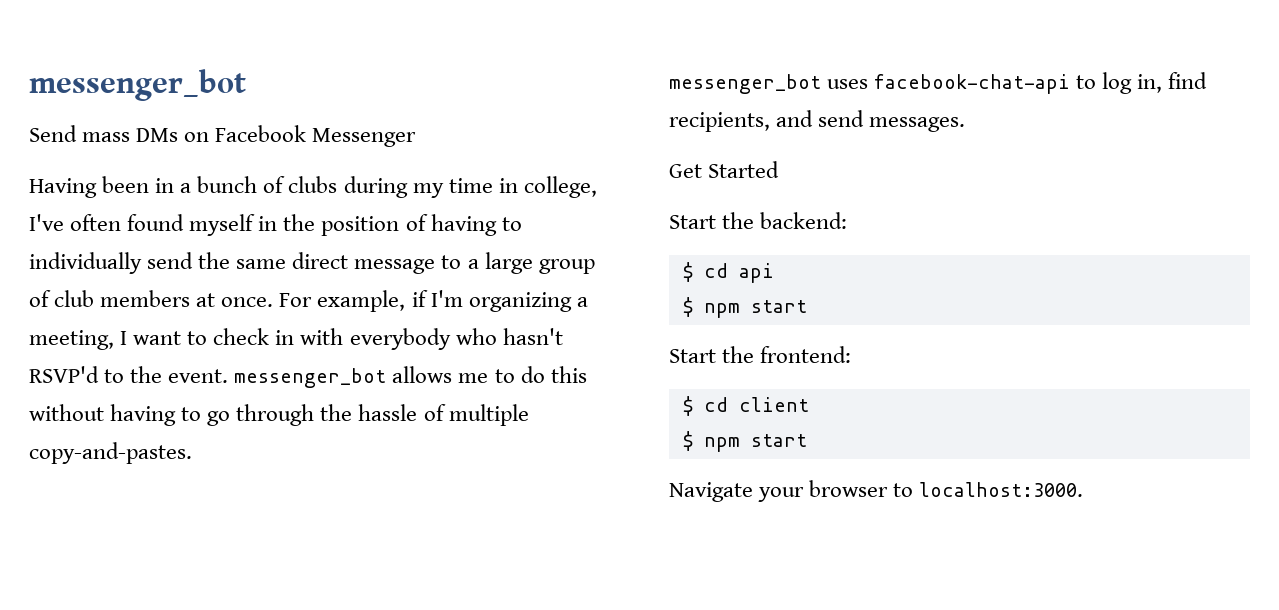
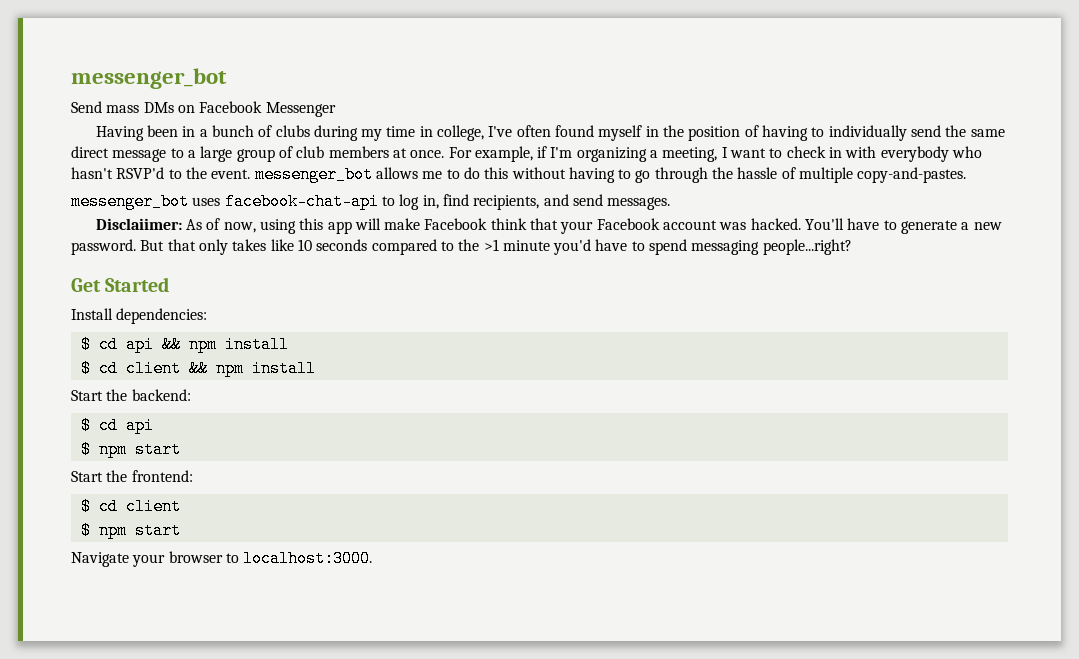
[669,161,780,178] Get Started -> [95,218,1002,234] [71,239,852,255] [71,277,170,292] [71,308,208,324] [80,336,289,353] [80,360,316,377] Disclaiimer: As of now, using this app will make Facebook think that your Facebook account was hacked. You'll have to generate a new password. But that only takes like 10 seconds compared to the >1 minute you'd have to spend messaging people...right? // Get Started // Install dependencies: // $ cd api && npm install // $ cd client && npm install

